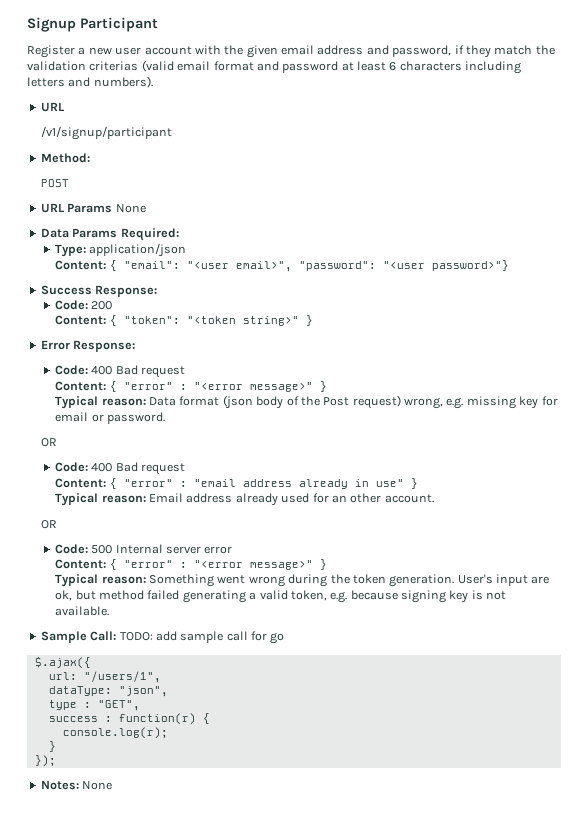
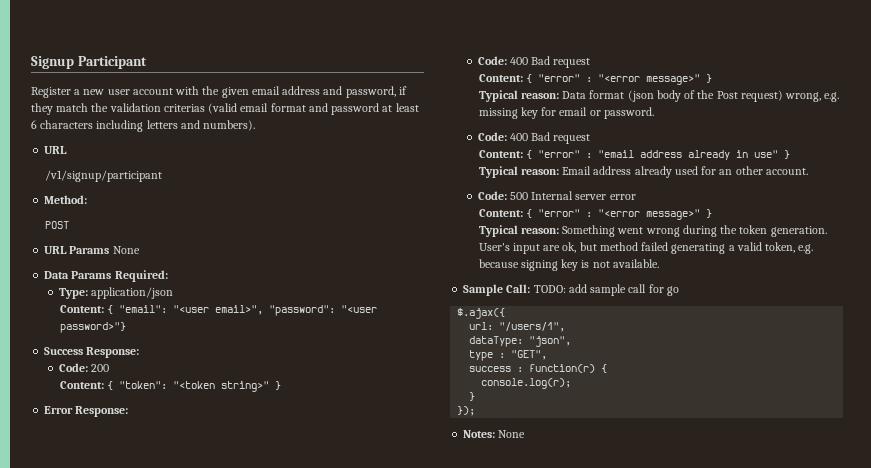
[41,438,58,447] // OR -> (654, 113) none
[41,520,58,529] // OR -> (808, 171) none

